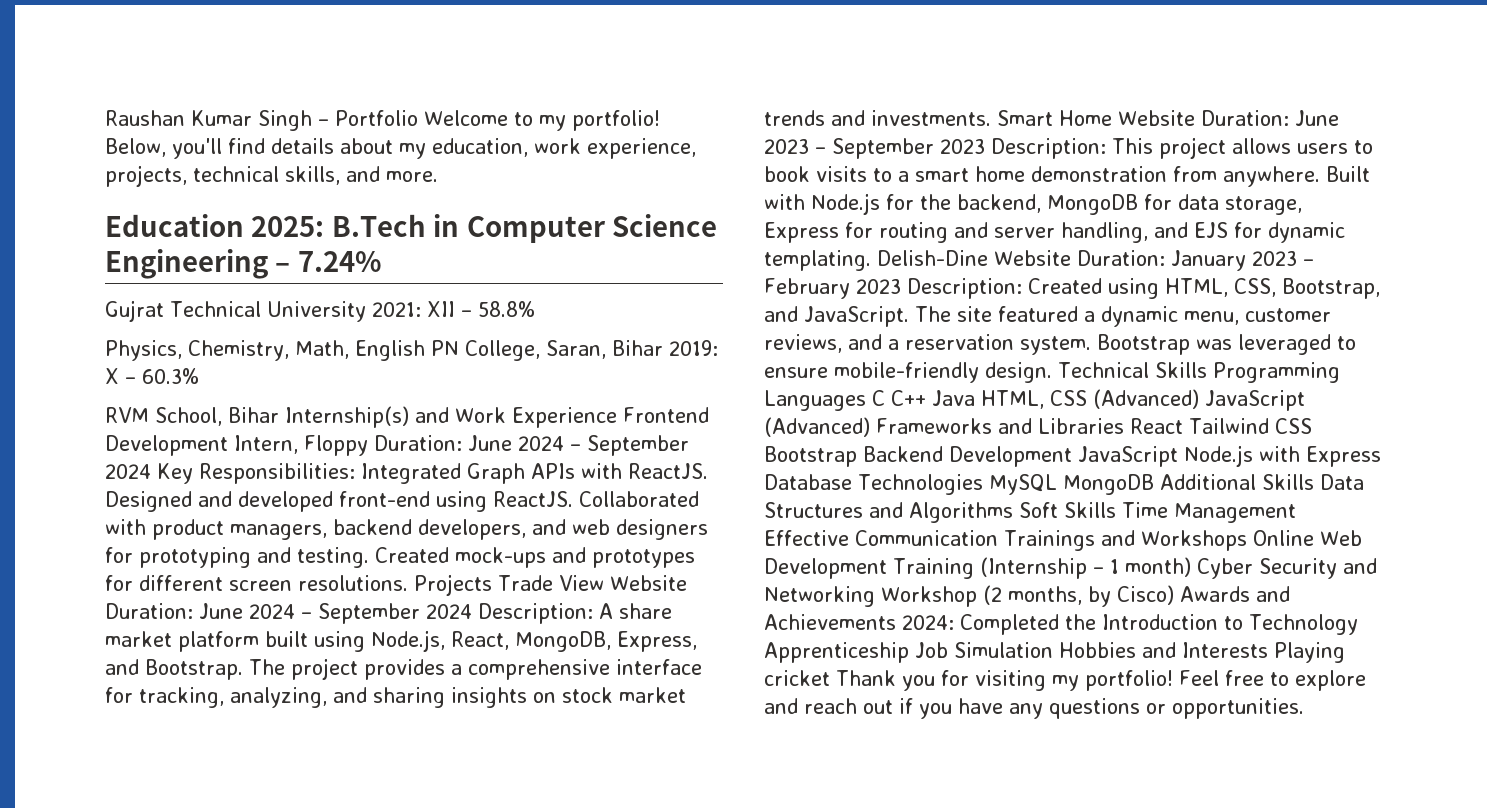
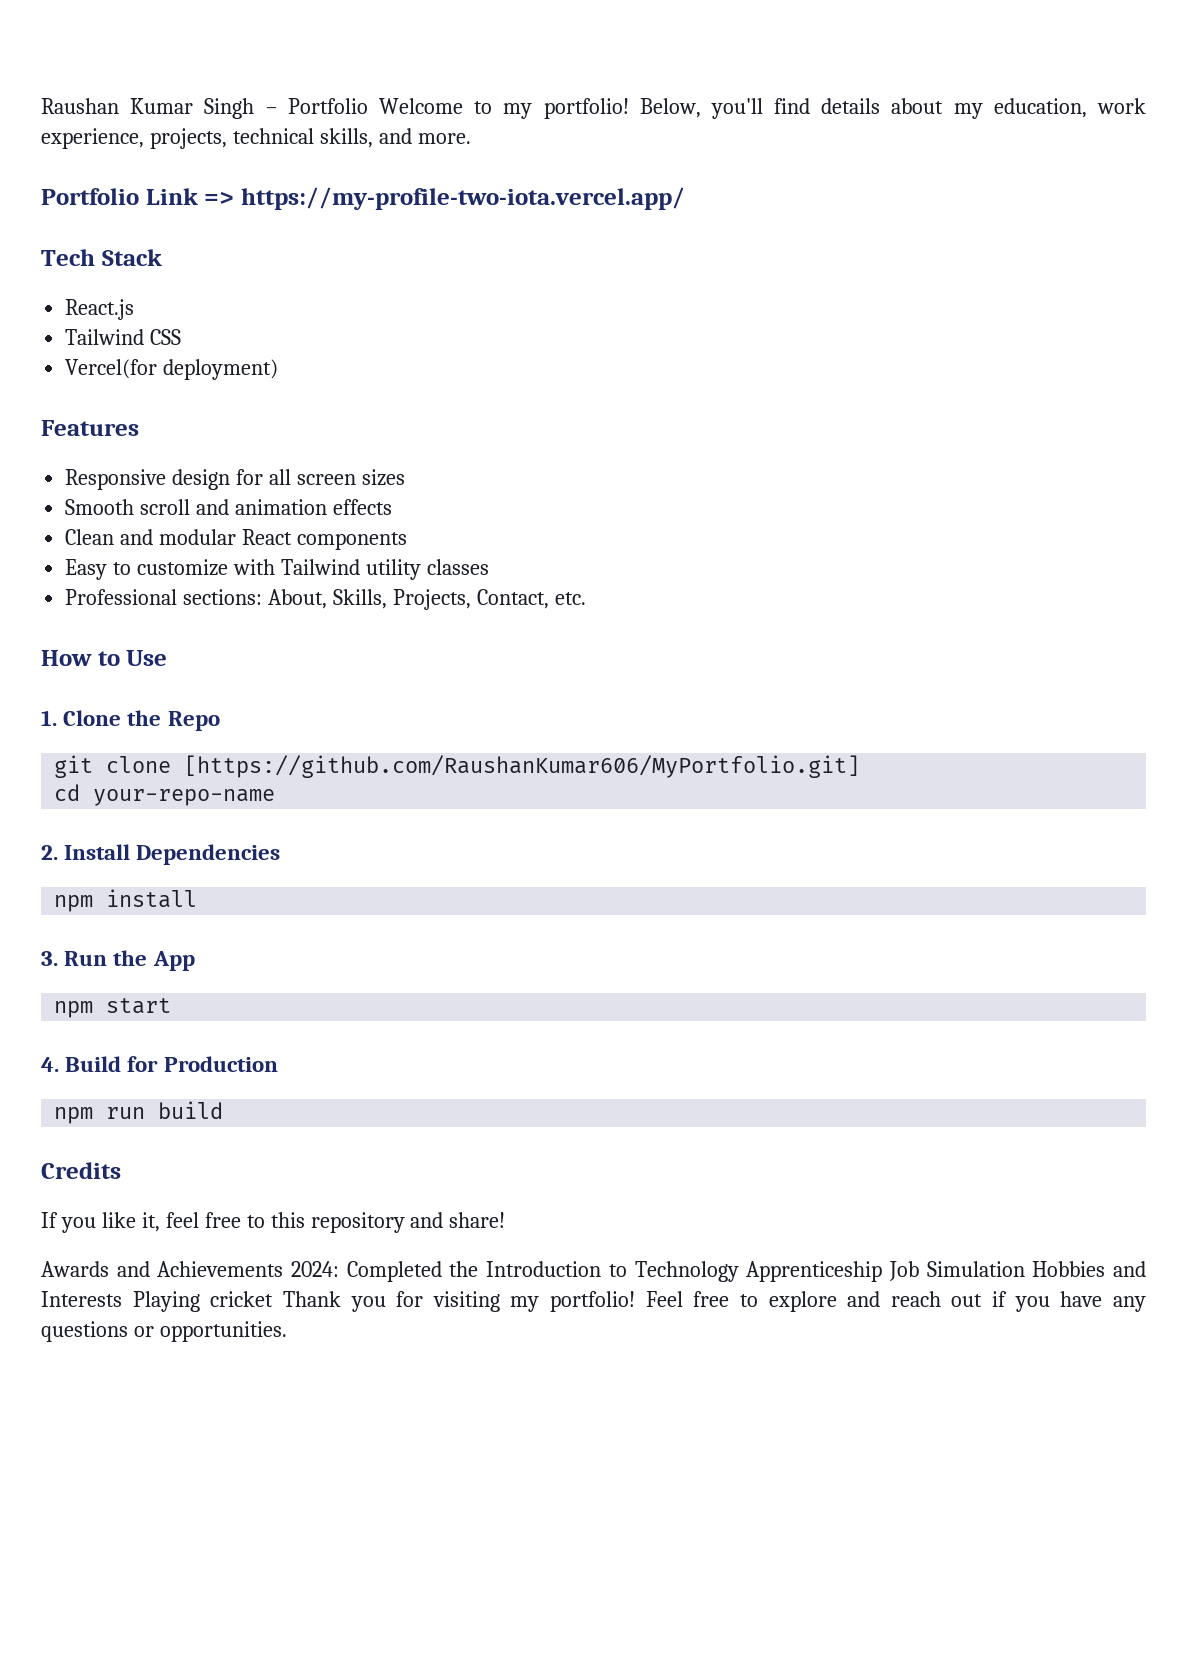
[105,214,718,243] [105,249,381,279] [105,300,535,322] [105,340,718,361] [105,368,199,384] [105,406,709,428] [105,435,689,456] [105,463,708,484] [105,491,699,512] [105,519,708,540] [105,547,695,568] [105,574,687,596] [105,603,672,624] [105,630,697,652] [105,658,702,680] [105,687,686,708] [764,110,1339,126] [764,137,1373,159] [764,166,1370,187] [764,193,1302,215] [764,222,1345,243] [764,250,1314,271] [764,278,1380,299] [764,306,1331,327] [764,334,1356,355] [764,362,1340,383] [764,389,1305,411] [764,417,1312,437] [764,445,1381,467] [764,474,1364,495] [764,502,1296,523] [764,530,1362,551] [764,557,1377,579] [764,585,1174,607] Education 2025: B.Tech in Computer Science Engineering – 7.24% // Gujrat Technical University 2021: XII – 58.8% // Physics, Chemistry, Math, English PN College, Saran, Bihar 2019: X – 60.3% // RVM School, Bihar Internship(s) and Work Experience Frontend Development Intern, Floppy Duration: June 2024 – September 2024 Key Responsibilities: Integrated Graph APIs with ReactJS. Designed and developed front-end using ReactJS. Collaborated with product managers, backend developers, and web designers for prototyping and testing. Created mock-ups and prototypes for different screen resolutions. Projects Trade View Website Duration: June 2024 – September 2024 Description: A share market platform built using Node.js, React, MongoDB, Express, and Bootstrap. The project provides a comprehensive interface for tracking, analyzing, and sharing insights on stock market trends and investments. Smart Home Website Duration: June 2023 – September 2023 Description: This project allows users to book visits to a smart home demonstration from anywhere. Built with Node.js for the backend, MongoDB for data storage, Express for routing and server handling, and EJS for dynamic templating. Delish-Dine Website Duration: January 2023 – February 2023 Description: Created using HTML, CSS, Bootstrap, and JavaScript. The site featured a dynamic menu, customer reviews, and a reservation system. Bootstrap was leveraged to ensure mobile-friendly design. Technical Skills Programming Languages C C++ Java HTML, CSS (Advanced) JavaScript (Advanced) Frameworks and Libraries React Tailwind CSS Bootstrap Backend Development JavaScript Node.js with Express Database Technologies MySQL MongoDB Additional Skills Data Structures and Algorithms Soft Skills Time Management Effective Communication Trainings and Workshops Online Web Development Training (Internship – 1 month) Cyber Security and Networking Workshop (2 months, by Cisco) -> [41,187,685,210] [41,249,162,266] [65,299,135,320] [65,329,182,345] [65,359,279,380] [41,420,139,436] [65,469,405,490] [65,499,392,515] [65,529,407,550] [65,559,489,580] [65,589,586,610] [41,650,168,666] [41,710,220,731] [54,755,861,778] [54,784,276,806] [41,844,281,865] [54,889,198,912] [41,950,195,971] [54,998,172,1018] [41,1056,278,1072] [54,1101,224,1124] [41,1162,121,1179] [41,1212,506,1233] Portfolio Link => https://my-profile-two-iota.vercel.app/ // Tech Stack // React.js // Tailwind CSS // Vercel(for deployment) // Features // Responsive design for all screen sizes // Smooth scroll and animation effects // Clean and modular React components // Easy to customize with Tailwind utility classes // Professional sections: About, Skills, Projects, Contact, etc. // How to Use // 1. Clone the Repo // git clone [https://github.com/RaushanKumar606/MyPortfolio.git] // cd your-repo-name // 2. Install Dependencies // npm install // 3. Run the App // npm start // 4. Build for Production // npm run build // Credits // If you like it, feel free to this repository and share! //

